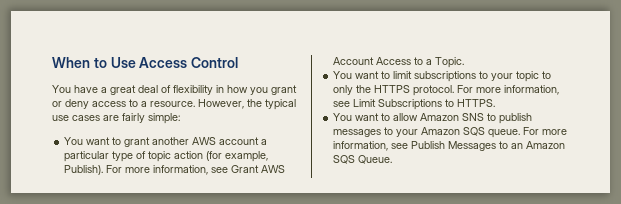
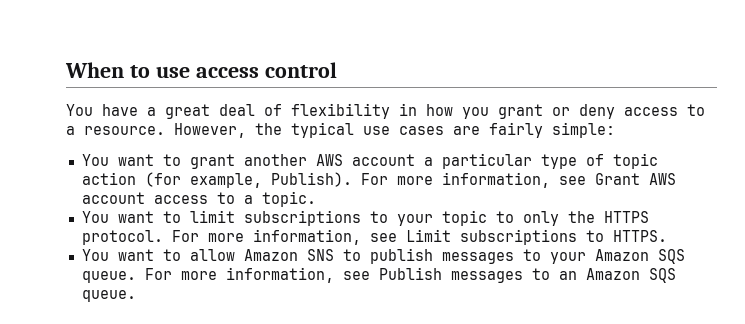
[110,57,239,68] Use Access Control -> [155,62,337,78] use access control
[333,57,465,68] Account Access to a Topic. -> [81,191,316,207] account access to a topic.
[378,99,443,110] Subscriptions -> [459,229,577,245] subscriptions
[448,141,497,151] Messages -> [450,271,523,283] messages
[358,155,393,164] Queue. -> [81,290,136,302] queue.

